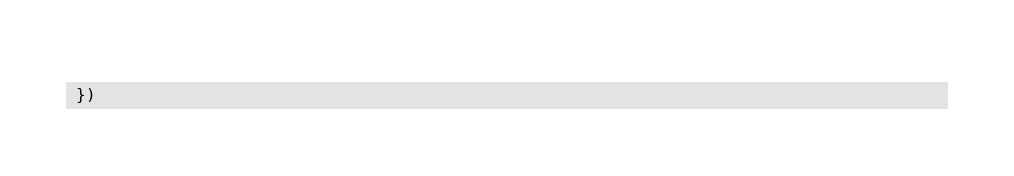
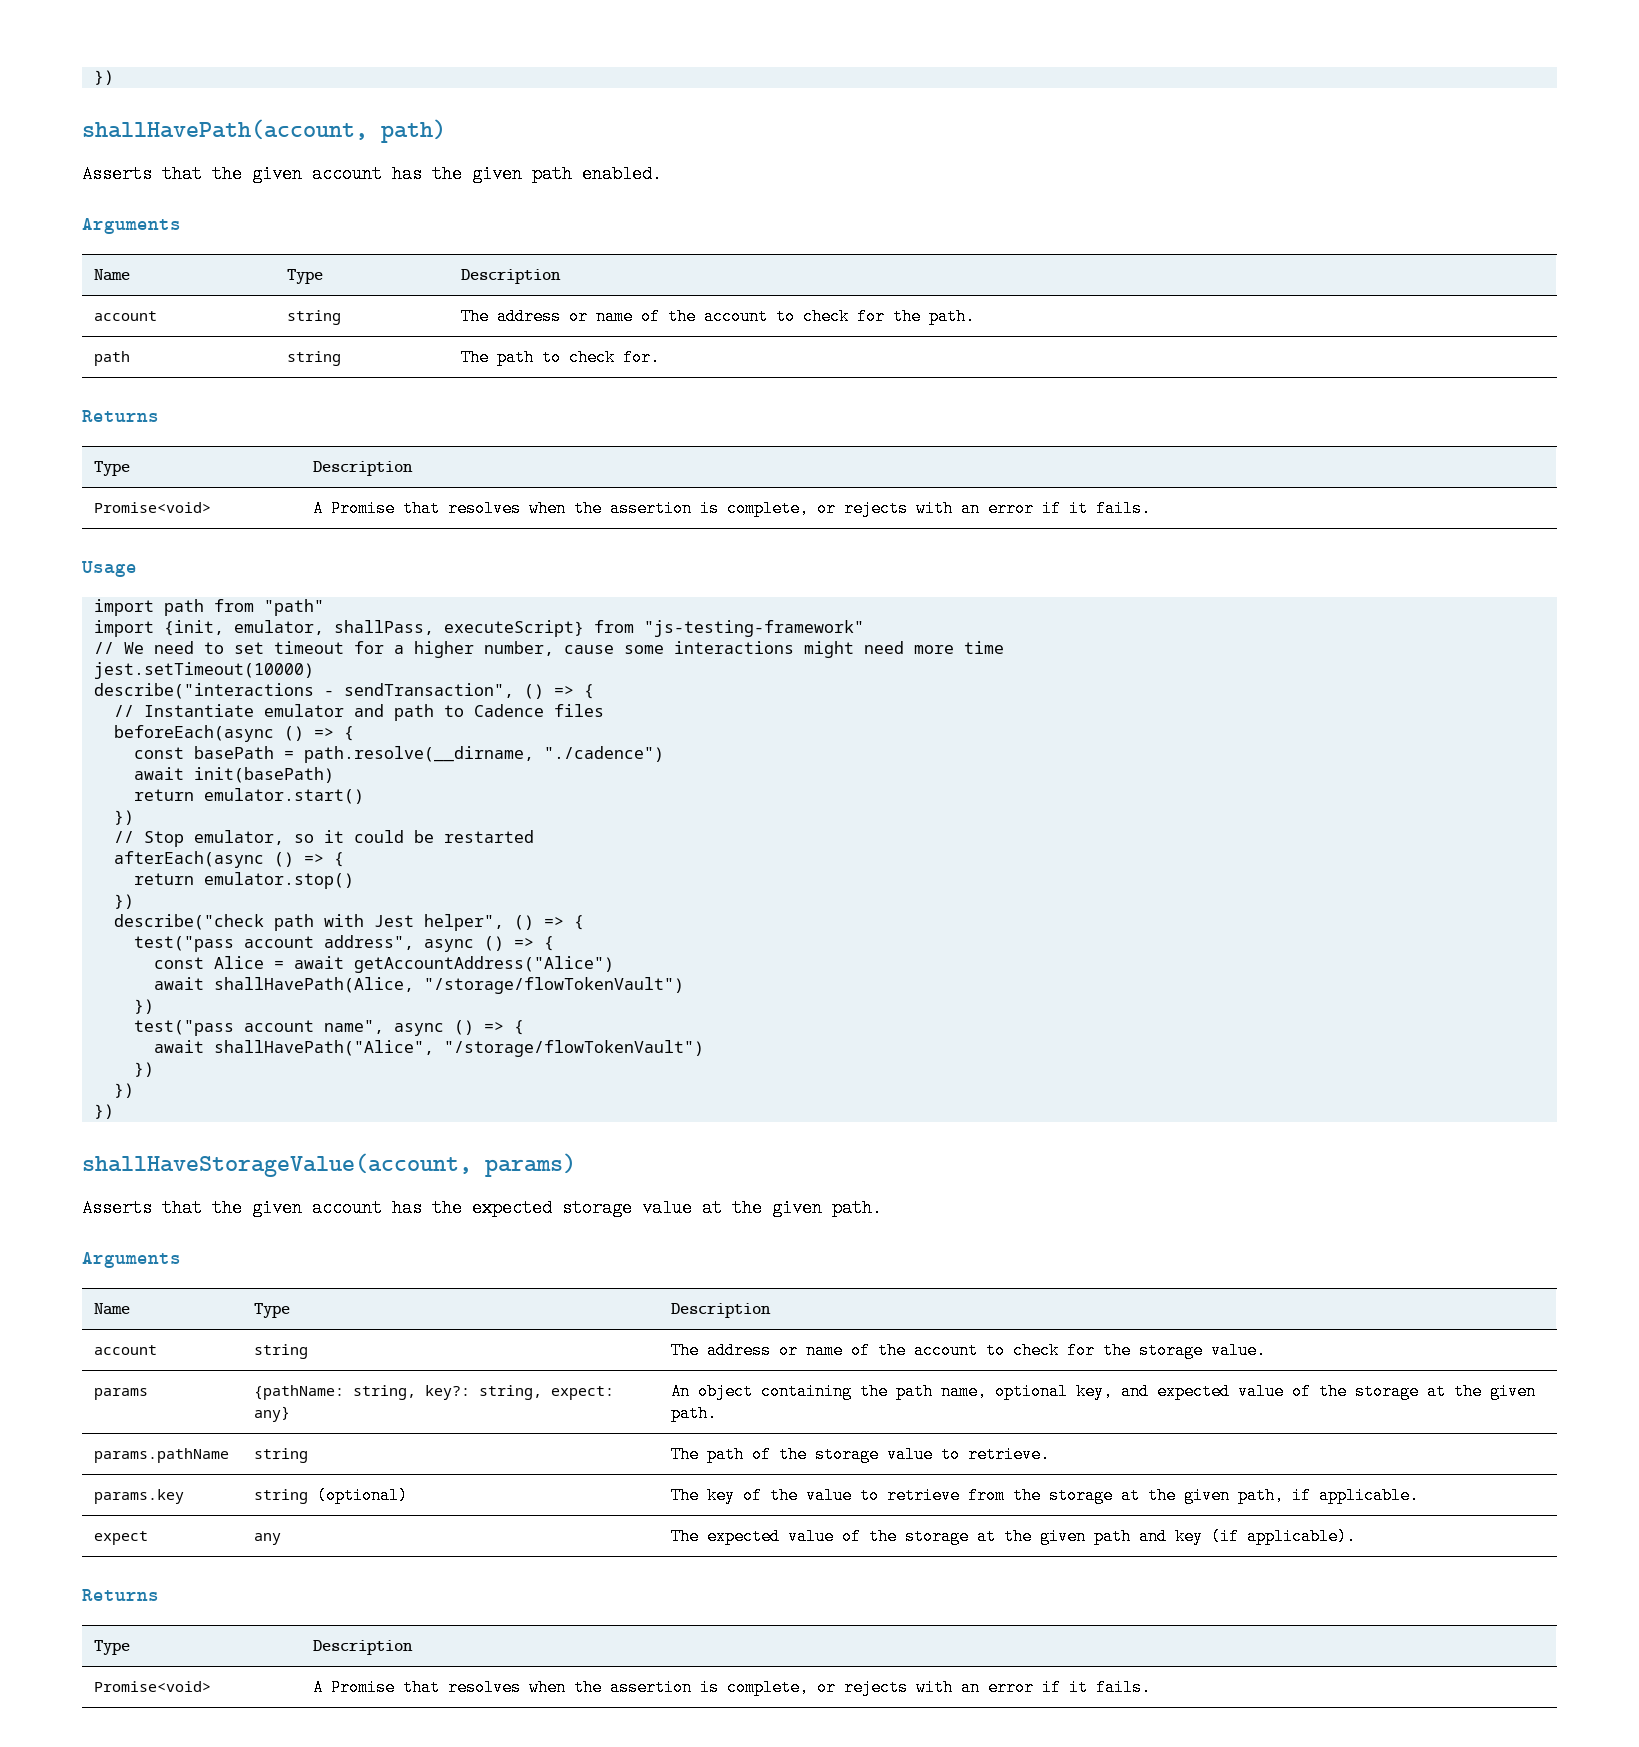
[75,88,96,103] }) -> [93,70,114,85] [82,119,446,143] [82,165,662,183] [82,218,181,234] [94,269,131,281] [287,269,324,284] [461,269,562,284] [94,311,158,321] [287,310,342,325] [461,308,976,325] [94,351,131,366] [287,351,342,366] [461,349,661,366] [82,410,159,422] [94,461,131,476] [313,461,414,476] [94,502,212,513] [313,500,1152,517] [81,561,137,577] [93,599,324,616] [93,620,864,637] [93,641,1004,658] [93,662,314,679] [93,683,594,699] [113,704,604,721] [113,725,354,742] [133,746,664,763] [133,767,334,783] [133,788,364,804] [113,810,134,825] [113,830,534,847] [113,851,344,868] [133,872,354,889] [113,894,134,909] [113,914,584,931] [133,935,554,952] [153,956,614,973] [153,977,684,994] [133,999,154,1014] [133,1020,524,1036] [153,1040,704,1057] [133,1062,154,1077] [113,1083,134,1098] [93,1104,114,1119] [82,1153,576,1177] [82,1199,882,1217] [82,1252,181,1268] [94,1303,131,1315] [254,1303,291,1318] [671,1303,772,1318] [94,1345,158,1355] [254,1344,309,1359] [671,1342,1267,1359] [94,1388,149,1400] [254,1385,615,1400] [254,1406,291,1422] [671,1383,1537,1400] [671,1405,718,1422] [94,1448,230,1463] [254,1448,309,1463] [671,1446,1051,1463] [94,1489,185,1504] [254,1487,409,1504] [671,1487,1420,1504] [94,1531,149,1545] [254,1533,282,1545] [671,1528,1357,1545] [82,1589,159,1601] [94,1640,131,1655] [313,1640,414,1655] [94,1681,212,1692] [313,1679,1152,1696] }) // shallHavePath(account, path) // Asserts that the given account has the given path enabled. // Arguments // Name | Type | Description // account | string | The address or name of the account to check for the path. // path | string | The path to check for. // Returns // Type | Description // Promise<void> | A Promise that resolves when the assertion is complete, or rejects with an error if it fails. // Usage // import path from "path" // import {init, emulator, shallPass, executeScript} from "js-testing-framework" // // We need to set timeout for a higher number, cause some interactions might need more time // jest.setTimeout(10000) // describe("interactions - sendTransaction", () => { // // Instantiate emulator and path to Cadence files // beforeEach(async () => { // const basePath = path.resolve(__dirname, "./cadence") // await init(basePath) // return emulator.start() // }) // // Stop emulator, so it could be restarted // afterEach(async () => { // return emulator.stop() // }) // describe("check path with Jest helper", () => { // test("pass account address", async () => { // const Alice = await getAccountAddress("Alice") // await shallHavePath(Alice, "/storage/flowTokenVault") // }) // test("pass account name", async () => { // await shallHavePath("Alice", "/storage/flowTokenVault") // }) // }) // }) // shallHaveStorageValue(account, params) // Asserts that the given account has the expected storage value at the given path. // Arguments // Name | Type | Description // account | string | The address or name of the account to check for the storage value. // params | {pathName: string, key?: string, expect: any} | An object containing the path name, optional key, and expected value of the storage at the given path. // params.pathName | string | The path of the storage value to retrieve. // params.key | string (optional) | The key of the value to retrieve from the storage at the given path, if applicable. // expect | any | The expected value of the storage at the given path and key (if applicable). // Returns // Type | Description // Promise<void> | A Promise that resolves when the assertion is complete, or rejects with an error if it fails.

